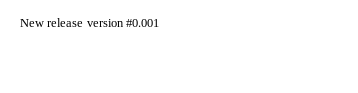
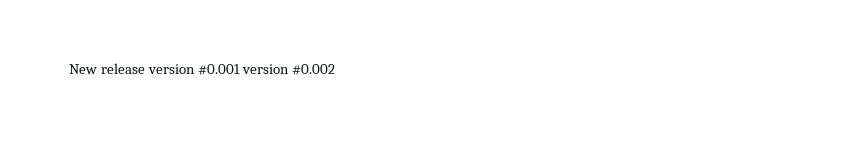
(160, 23) none -> [241,64,335,75] version #0.002

